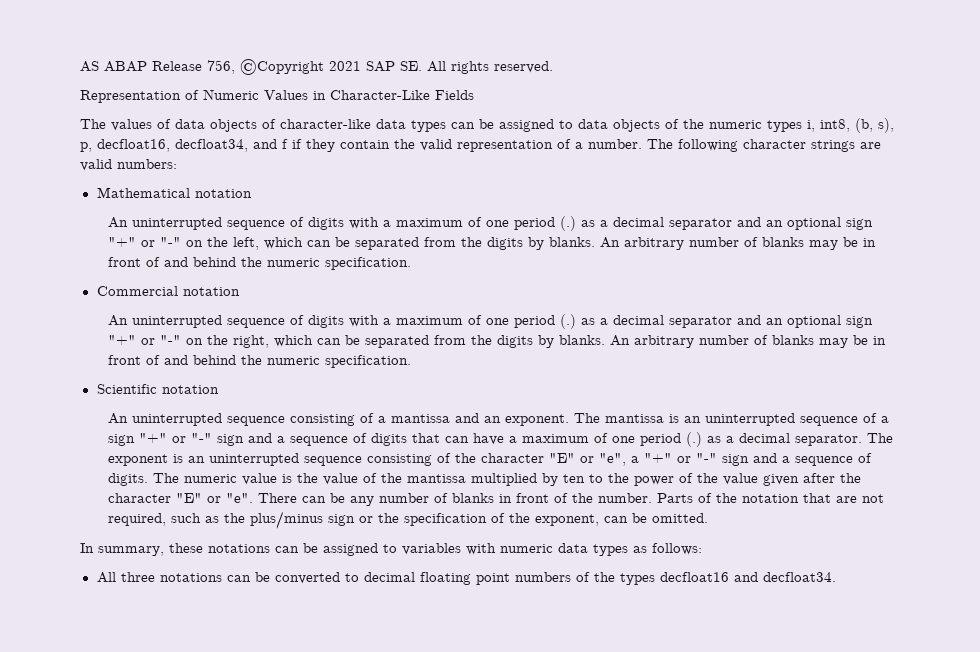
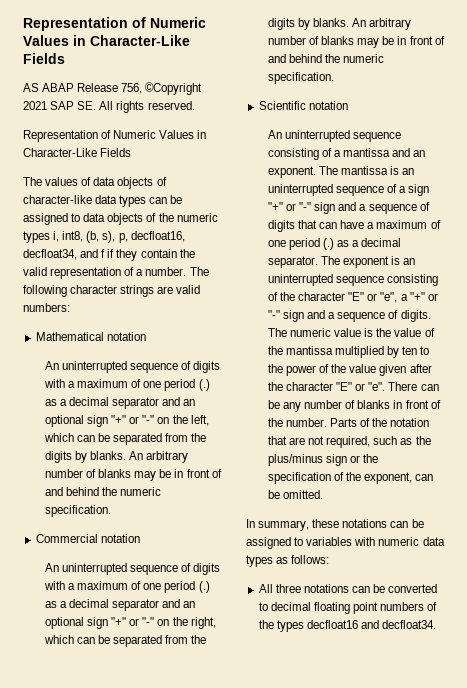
(80, 66) none -> [23,17,206,31] [23,35,190,46] [23,53,65,64] Representation of Numeric Values in Character-Like Fields //

